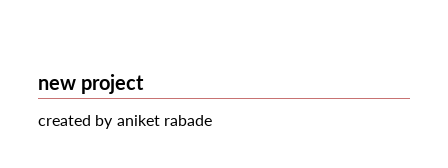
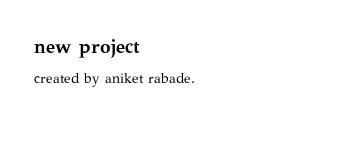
[163,115,212,126] rabade -> [148,73,195,83] rabade.

